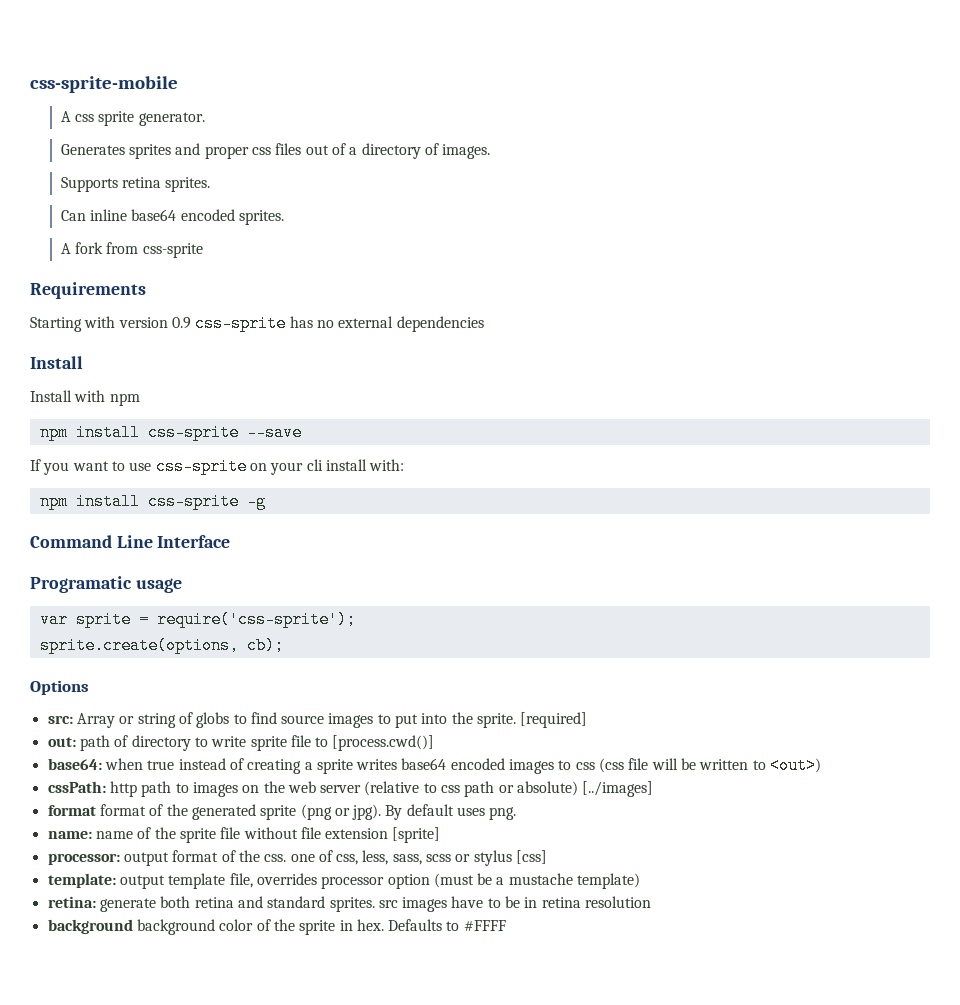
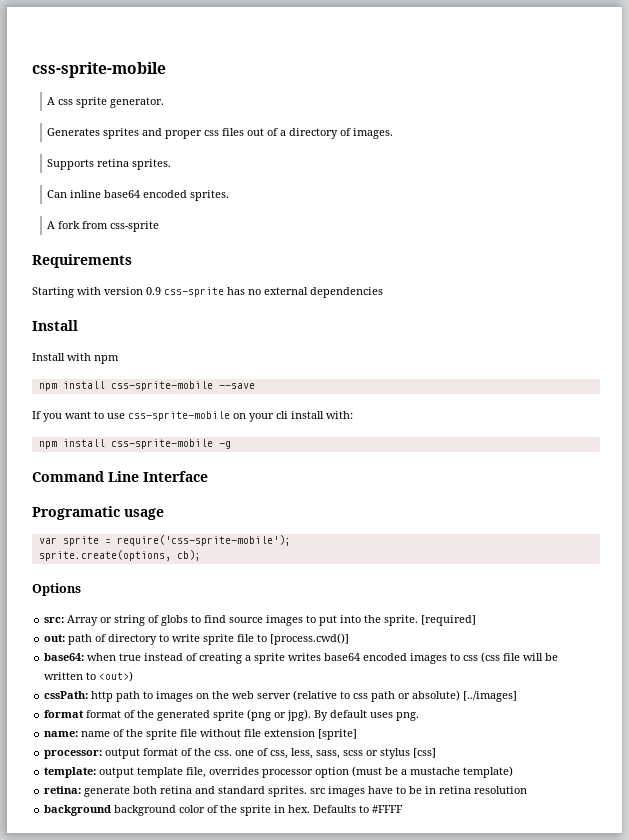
[147,424,239,441] css-sprite -> [110,381,213,391] css-sprite-mobile
[155,458,247,475] css-sprite -> [128,411,230,421] css-sprite-mobile
[147,493,239,510] css-sprite -> [110,439,213,449] css-sprite-mobile
[156,611,356,628] require('css-sprite'); -> [116,535,291,546] require('css-sprite-mobile');

